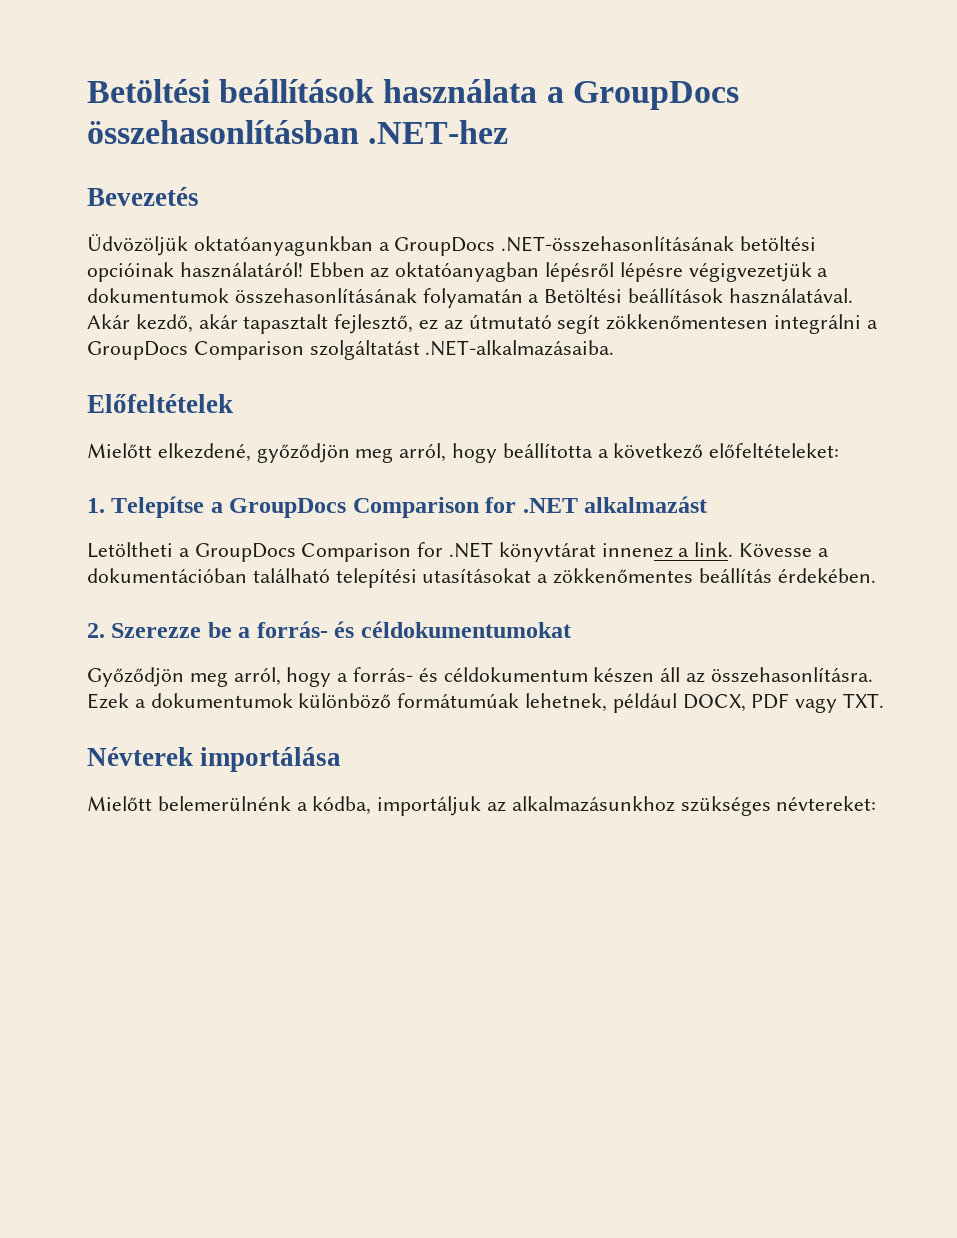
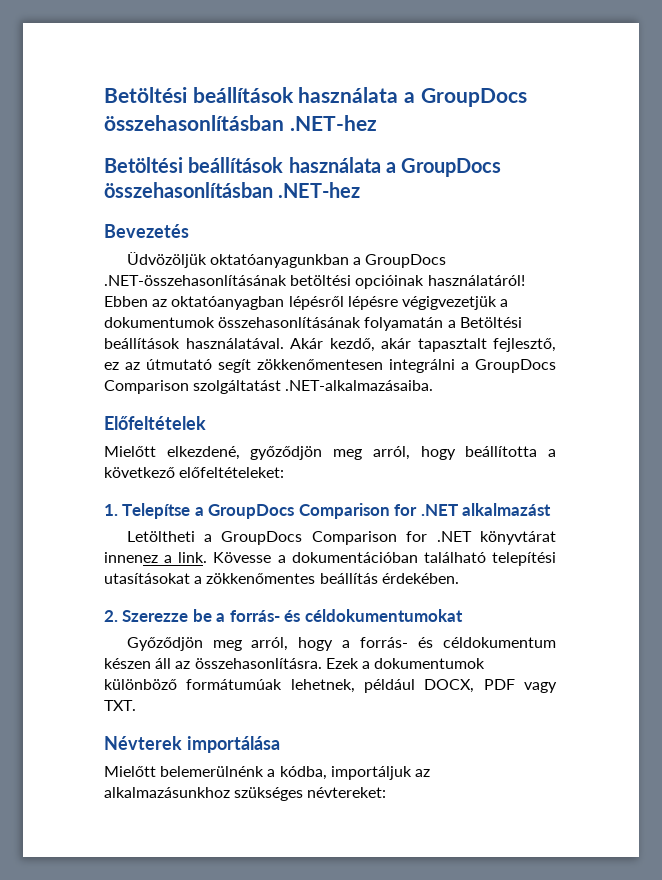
[87,79,739,110] [87,120,509,144] Betöltési beállítások használata a GroupDocs összehasonlításban .NET-hez -> [104,87,527,107] [104,115,377,131] [104,157,502,177] [104,182,361,198] Betöltési beállítások használata a GroupDocs összehasonlításban .NET-hez // Betöltési beállítások használata a GroupDocs összehasonlításban .NET-hez

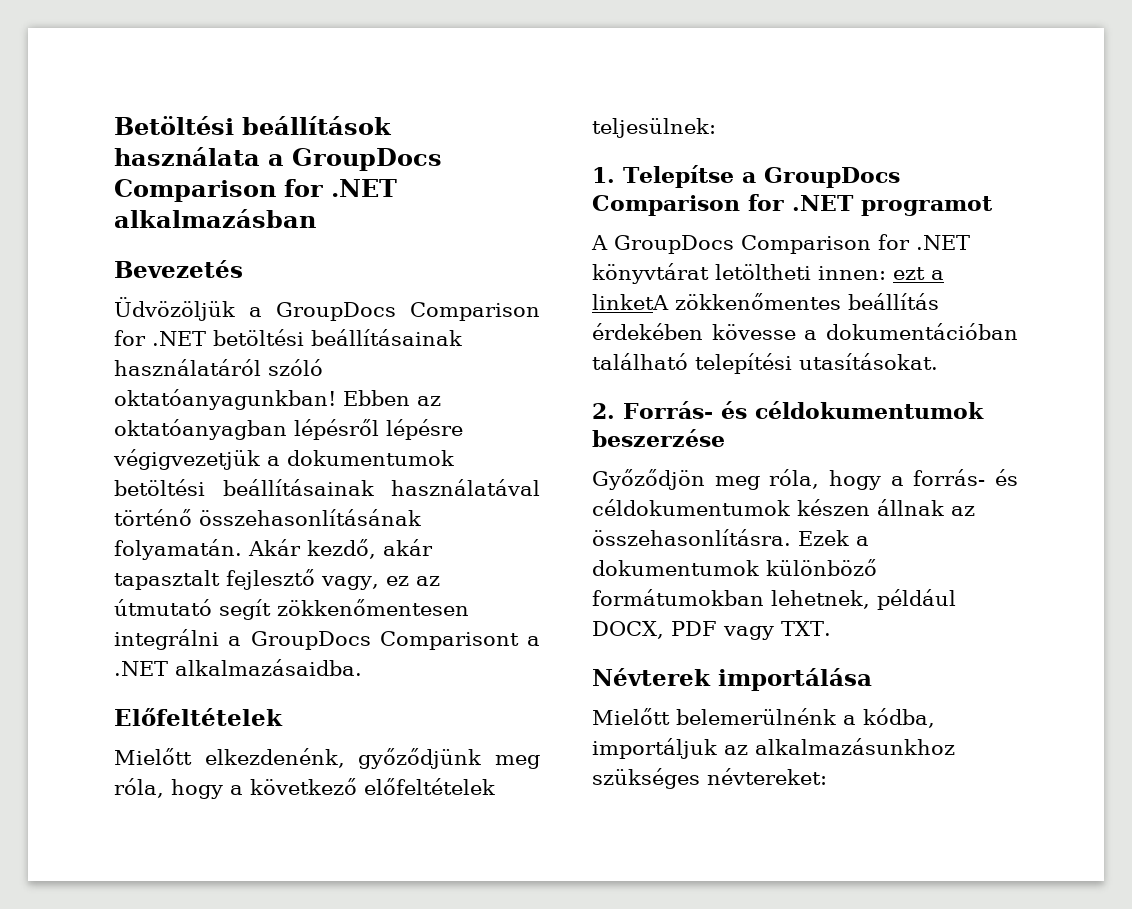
[104,87,527,107] [104,115,377,131] [104,157,502,177] [104,182,361,198] Betöltési beállítások használata a GroupDocs összehasonlításban .NET-hez // Betöltési beállítások használata a GroupDocs összehasonlításban .NET-hez -> [114,116,392,135] [114,147,442,171] [114,179,397,202] [114,209,316,228] Betöltési beállítások használata a GroupDocs Comparison for .NET alkalmazásban
[209,254,447,268] [104,275,525,289] oktatóanyagunkban a GroupDocs .NET-összehasonlításának betöltési opcióinak használatáról! -> [249,302,540,321] [114,329,462,346] [114,359,323,376] [114,389,336,410] a GroupDocs Comparison for .NET betöltési beállításainak használatáról szóló oktatóanyagunkban!
[218,317,522,331] [104,338,284,349] összehasonlításának folyamatán a Betöltési beállítások használatával. -> [114,479,540,496] [114,509,421,526] [114,539,242,560] betöltési beállításainak használatával történő összehasonlításának folyamatán.
[493,338,556,352] fejlesztő, -> [226,569,379,590] fejlesztő vagy,
[104,380,434,394] [104,416,206,430] [104,446,556,460] [104,467,285,478] Comparison szolgáltatást .NET-alkalmazásaiba. // Előfeltételek // Mielőtt elkezdené, győződjön meg arról, hogy beállította a következő előfeltételeket: -> [379,631,540,650] [114,659,362,676] [114,708,283,726] [114,748,540,769] [114,778,495,799] [592,118,716,138] Comparisont a .NET alkalmazásaidba. // Előfeltételek // Mielőtt elkezdenénk, győződjünk meg róla, hogy a következő előfeltételek teljesülnek:
[462,503,552,516] [126,531,213,542] alkalmazást // Letöltheti a -> [861,196,993,216] [591,235,608,250] programot // A
[104,552,556,566] [104,573,459,584] [104,609,463,622] innenez a link. Kövesse a dokumentációban található telepítési utasításokat a zökkenőmentes beállítás érdekében. // 2. Szerezze be a forrás- és céldokumentumokat -> [715,264,944,280] [592,293,939,310] [592,323,1018,340] [592,353,938,374] [592,401,984,419] [592,429,725,447] letöltheti innen: ezt a linketA zökkenőmentes beállítás érdekében kövesse a dokumentációban található telepítési utasításokat. // 2. Forrás- és céldokumentumok beszerzése
[251,637,289,651] arról, -> [769,469,820,489] róla,
[442,637,556,648] [104,658,172,669] céldokumentum készen áll -> [592,499,944,516] céldokumentumok készen állnak
[186,679,283,690] formátumúak -> [592,589,764,606] formátumokban

